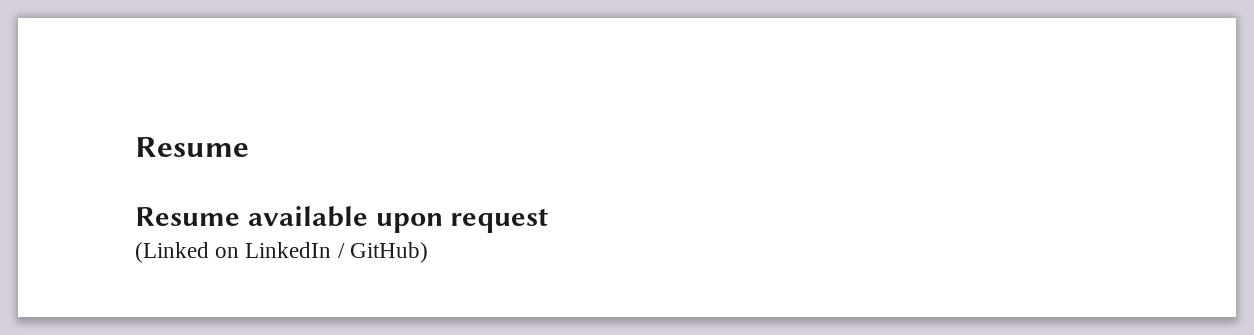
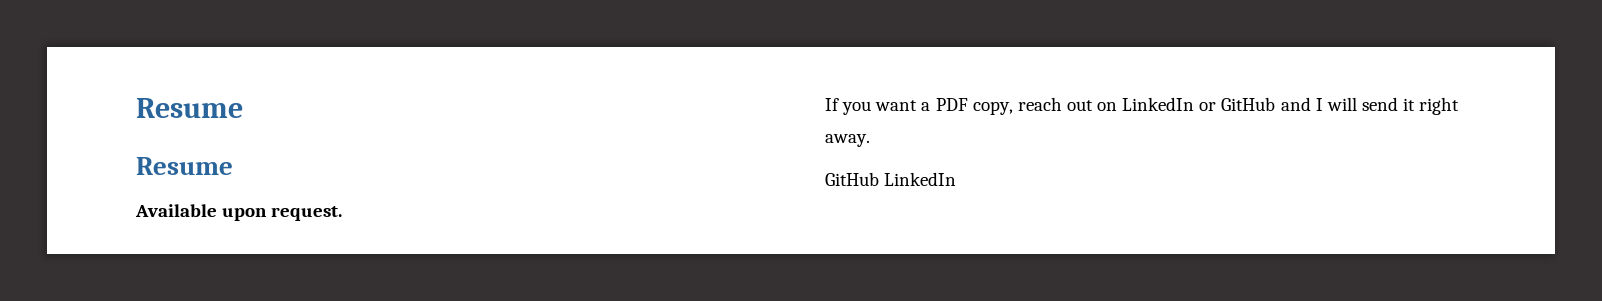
[247,206,549,233] [135,242,428,263] available upon request // (Linked on LinkedIn / GitHub) -> [135,204,343,221] [825,97,1460,115] [825,134,870,147] [825,172,957,186] // Available upon request. // If you want a PDF copy, reach out on LinkedIn or GitHub and I will send it right away. // GitHub LinkedIn

